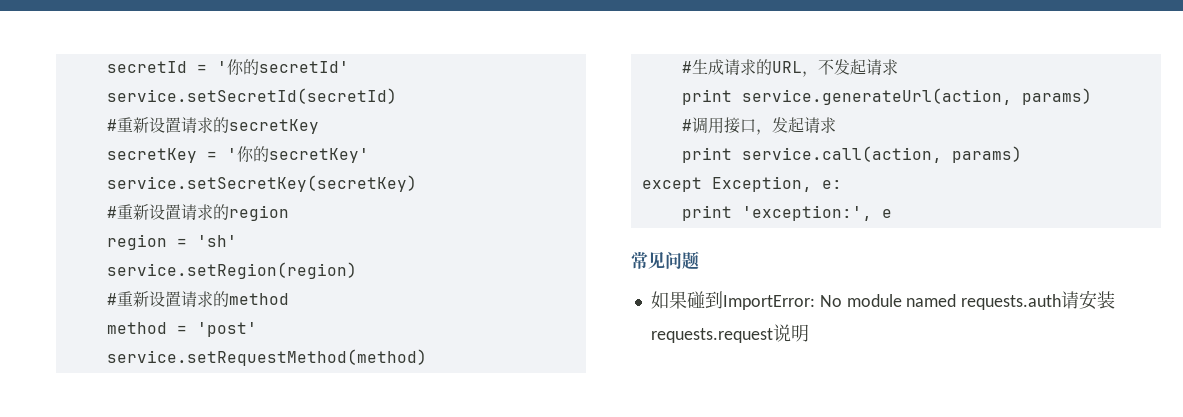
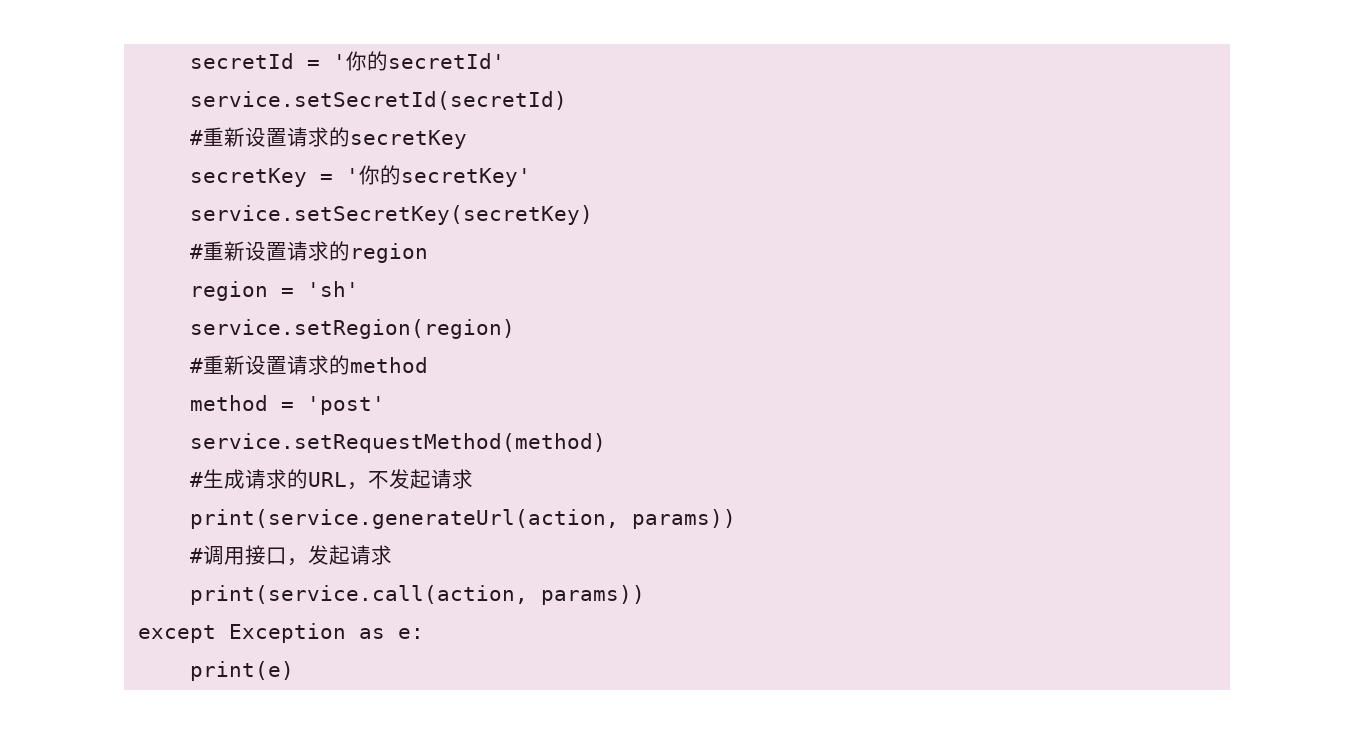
[681,88,1092,105] print service.generateUrl(action, params) -> [189,509,736,529] print(service.generateUrl(action, params))
[681,146,1022,163] print service.call(action, params) -> [189,585,645,605] print(service.call(action, params))
[711,176,812,192] Exception, -> [228,623,385,643] Exception as
[681,205,892,221] [631,251,699,270] [650,290,1116,310] [650,324,809,343] print 'exception:', e // 常见问题 // 如果碰到ImportError: No module named requests.auth请安装requests.request说明 -> [189,661,294,681] print(e)

